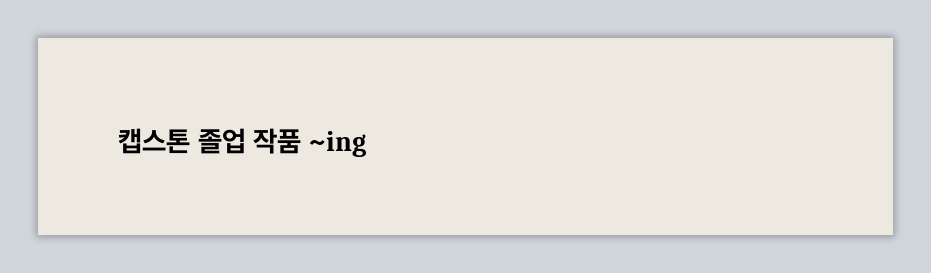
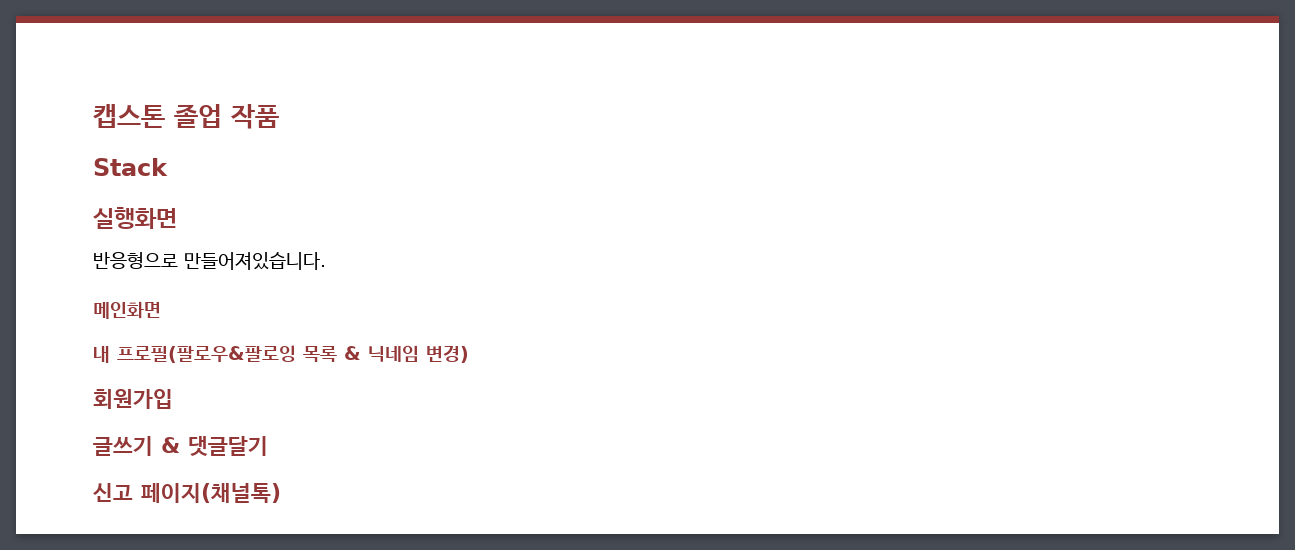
[308,131,366,157] ~ing -> [93,158,168,176] [93,207,177,229] [93,252,326,270] [93,301,161,319] [93,345,469,363] [93,389,173,409] [93,436,268,456] [93,483,281,503] // Stack // 실행화면 // 반응형으로 만들어져있습니다. // 메인화면 // 내 프로필(팔로우&팔로잉 목록 & 닉네임 변경) // 회원가입 // 글쓰기 & 댓글달기 // 신고 페이지(채널톡)

